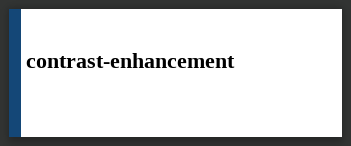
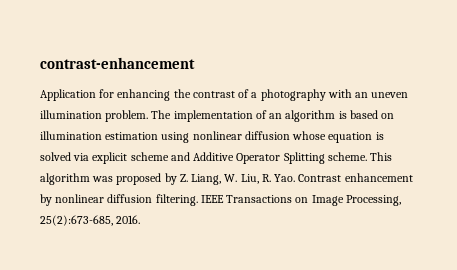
(235, 60) none -> [40,89,409,101] [40,110,395,122] [40,131,384,143] [40,152,393,164] [40,173,413,185] [40,194,401,206] [40,215,141,226] // Application for enhancing the contrast of a photography with an uneven illumination problem. The implementation of an algorithm is based on illumination estimation using nonlinear diffusion whose equation is solved via explicit scheme and Additive Operator Splitting scheme. This algorithm was proposed by Z. Liang, W. Liu, R. Yao. Contrast enhancement by nonlinear diffusion filtering. IEEE Transactions on Image Processing, 25(2):673-685, 2016.

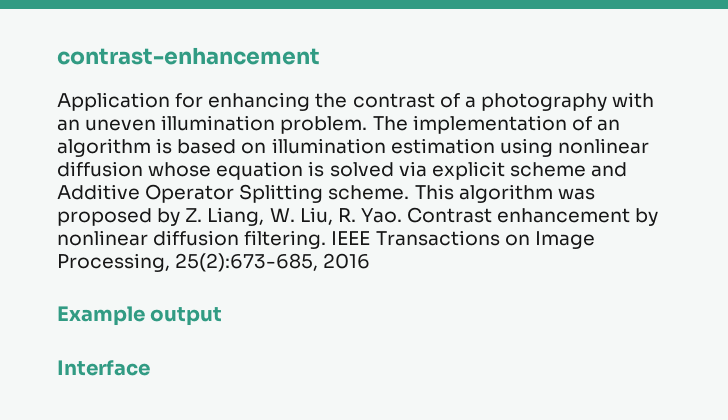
[116,215,141,224] 2016. -> [323,253,371,269] [57,306,223,326] [57,360,150,376] 2016 // Example output // Interface

